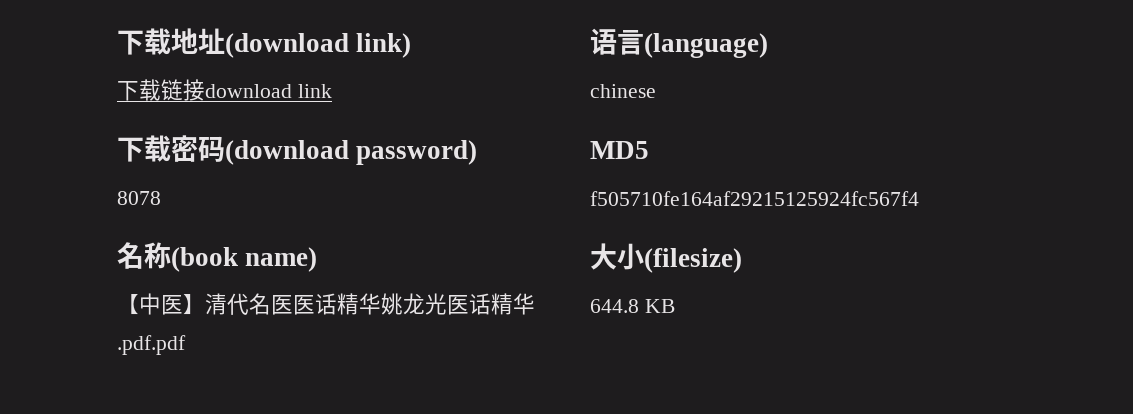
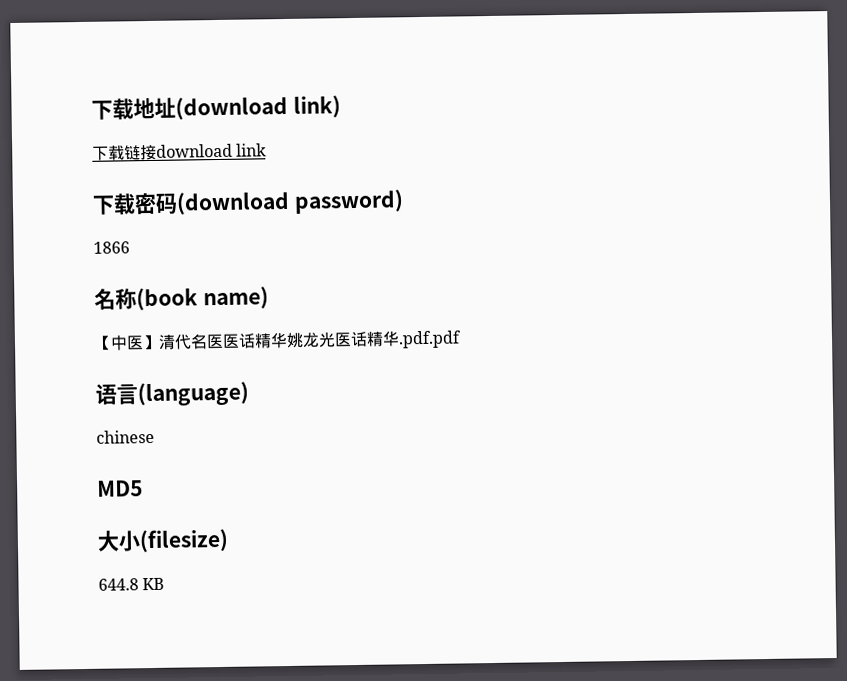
[117,191,161,205] 8078 -> [93,241,130,254] 1866
[590,191,919,206] // f505710fe164af29215125924fc567f4 -> (143, 488) none

